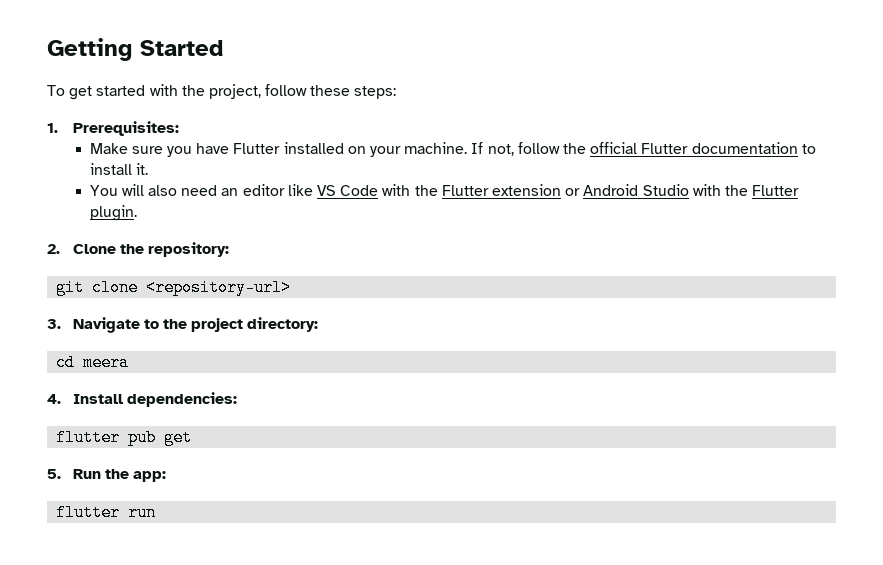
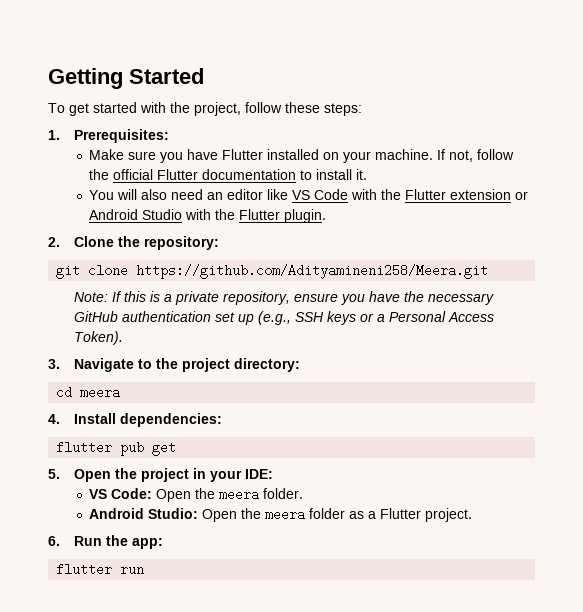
[146,279,292,296] <repository-url> -> [136,264,489,279] [73,291,494,305] [73,311,494,325] [73,331,123,345] https://github.com/Adityamineni258/Meera.git // Note: If this is a private repository, ensure you have the necessary GitHub authentication set up (e.g., SSH keys or a Personal Access Token).
(61, 474) none -> [73,468,273,482] [89,488,304,502] [89,508,473,522] [48,536,60,546] Open the project in your IDE: // VS Code: Open the meera folder. // Android Studio: Open the meera folder as a Flutter project. // 6.

